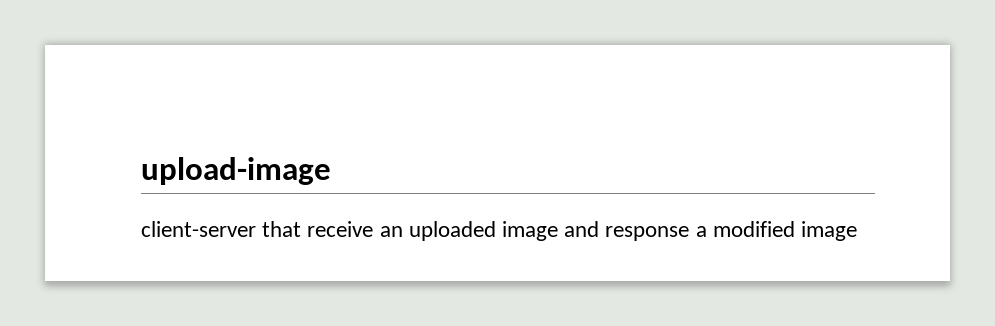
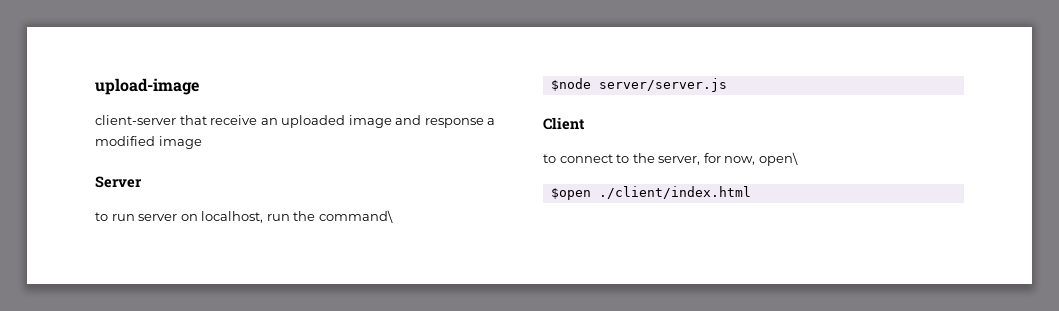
(858, 231) none -> [95,176,142,188] [95,210,393,223] [550,78,727,92] [543,117,585,130] [543,152,798,166] [550,186,751,200] // Server // to run server on localhost, run the command\ // $node server/server.js // Client // to connect to the server, for now, open\ // $open ./client/index.html

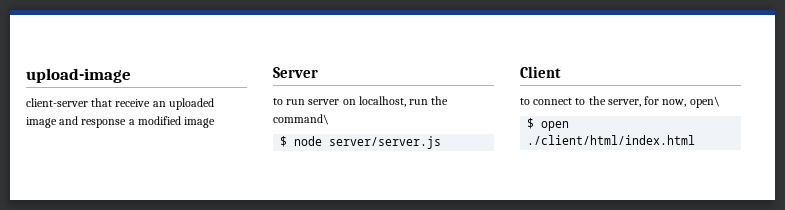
[550,78,591,91] $node -> [280,136,323,147] $ node
[550,186,751,200] $open ./client/index.html -> [527,118,570,131] [527,135,696,145] $ open ./client/html/index.html

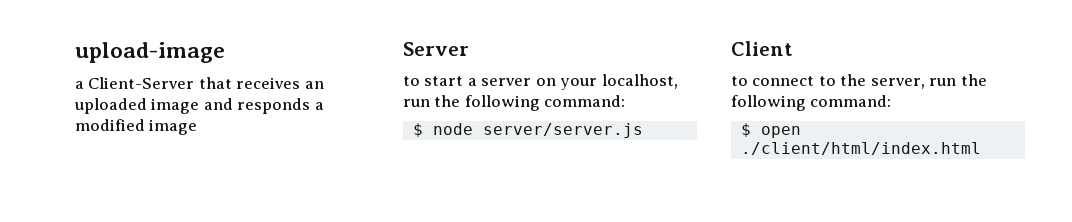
[26,98,151,107] client-server that receive -> [75,77,301,89] a Client-Server that receives
[81,119,127,128] response -> [237,98,311,114] responds
[286,99,306,105] run -> [424,76,477,86] start a
(356, 102) none -> [560,78,598,90] your
[273,114,329,125] command\ -> [464,95,626,111] following command:
[644,96,720,108] for now, open\ -> [929,74,987,86] [731,95,892,111] run the following command:

